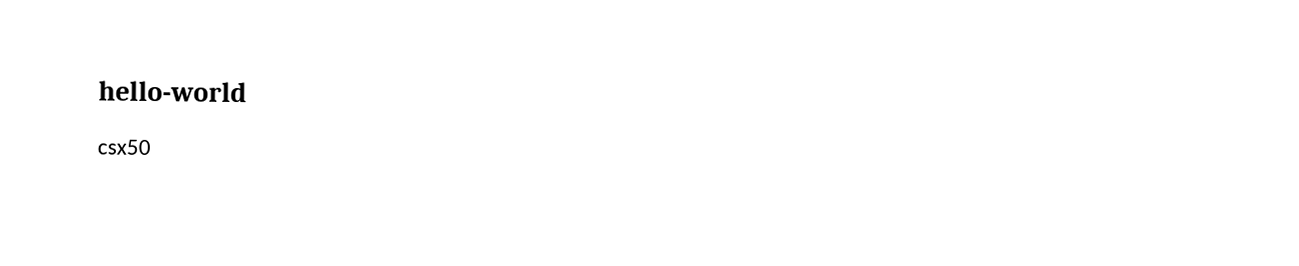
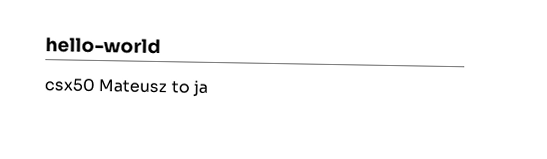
(151, 147) none -> [98,79,208,97] Mateusz to ja

